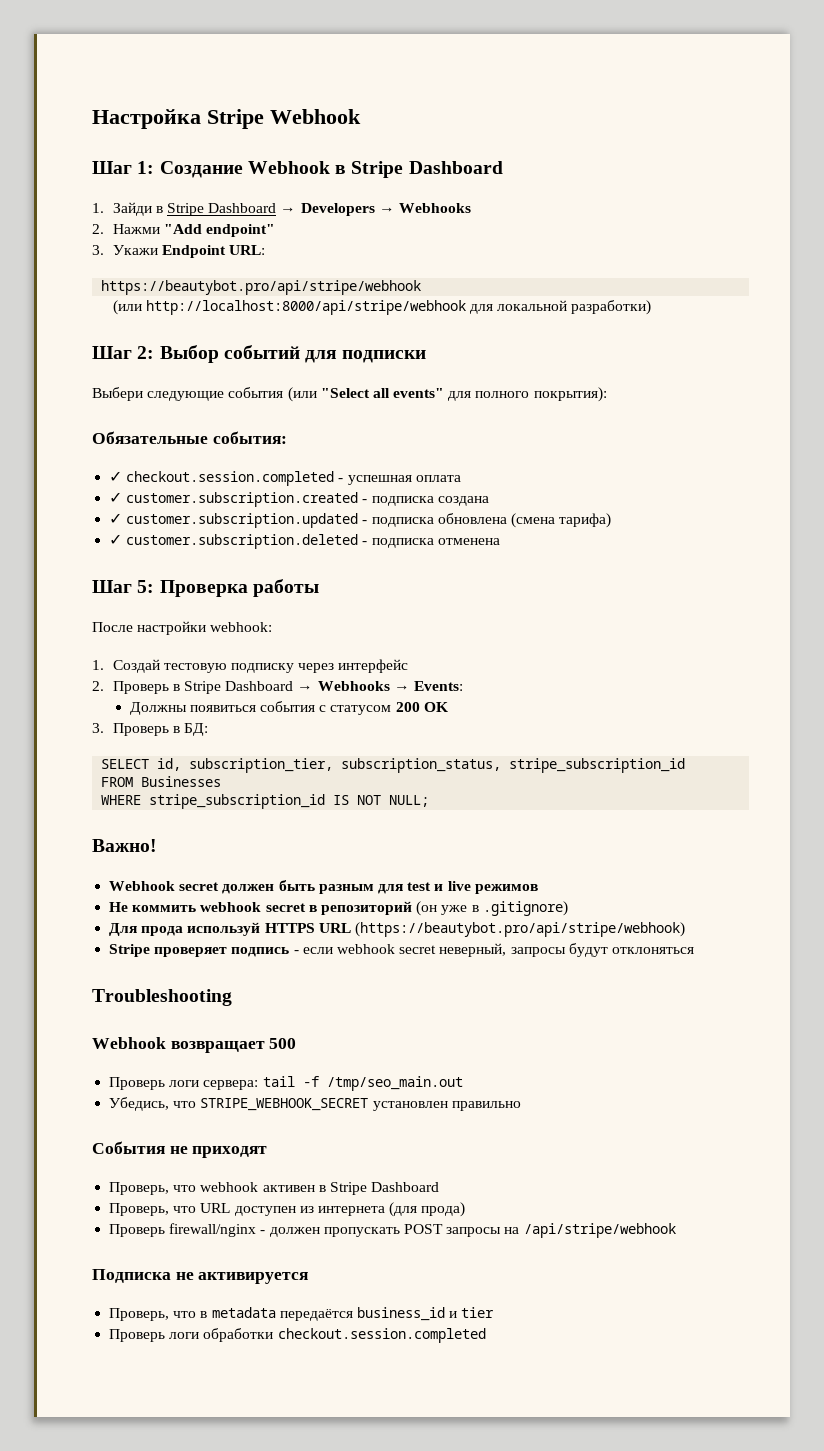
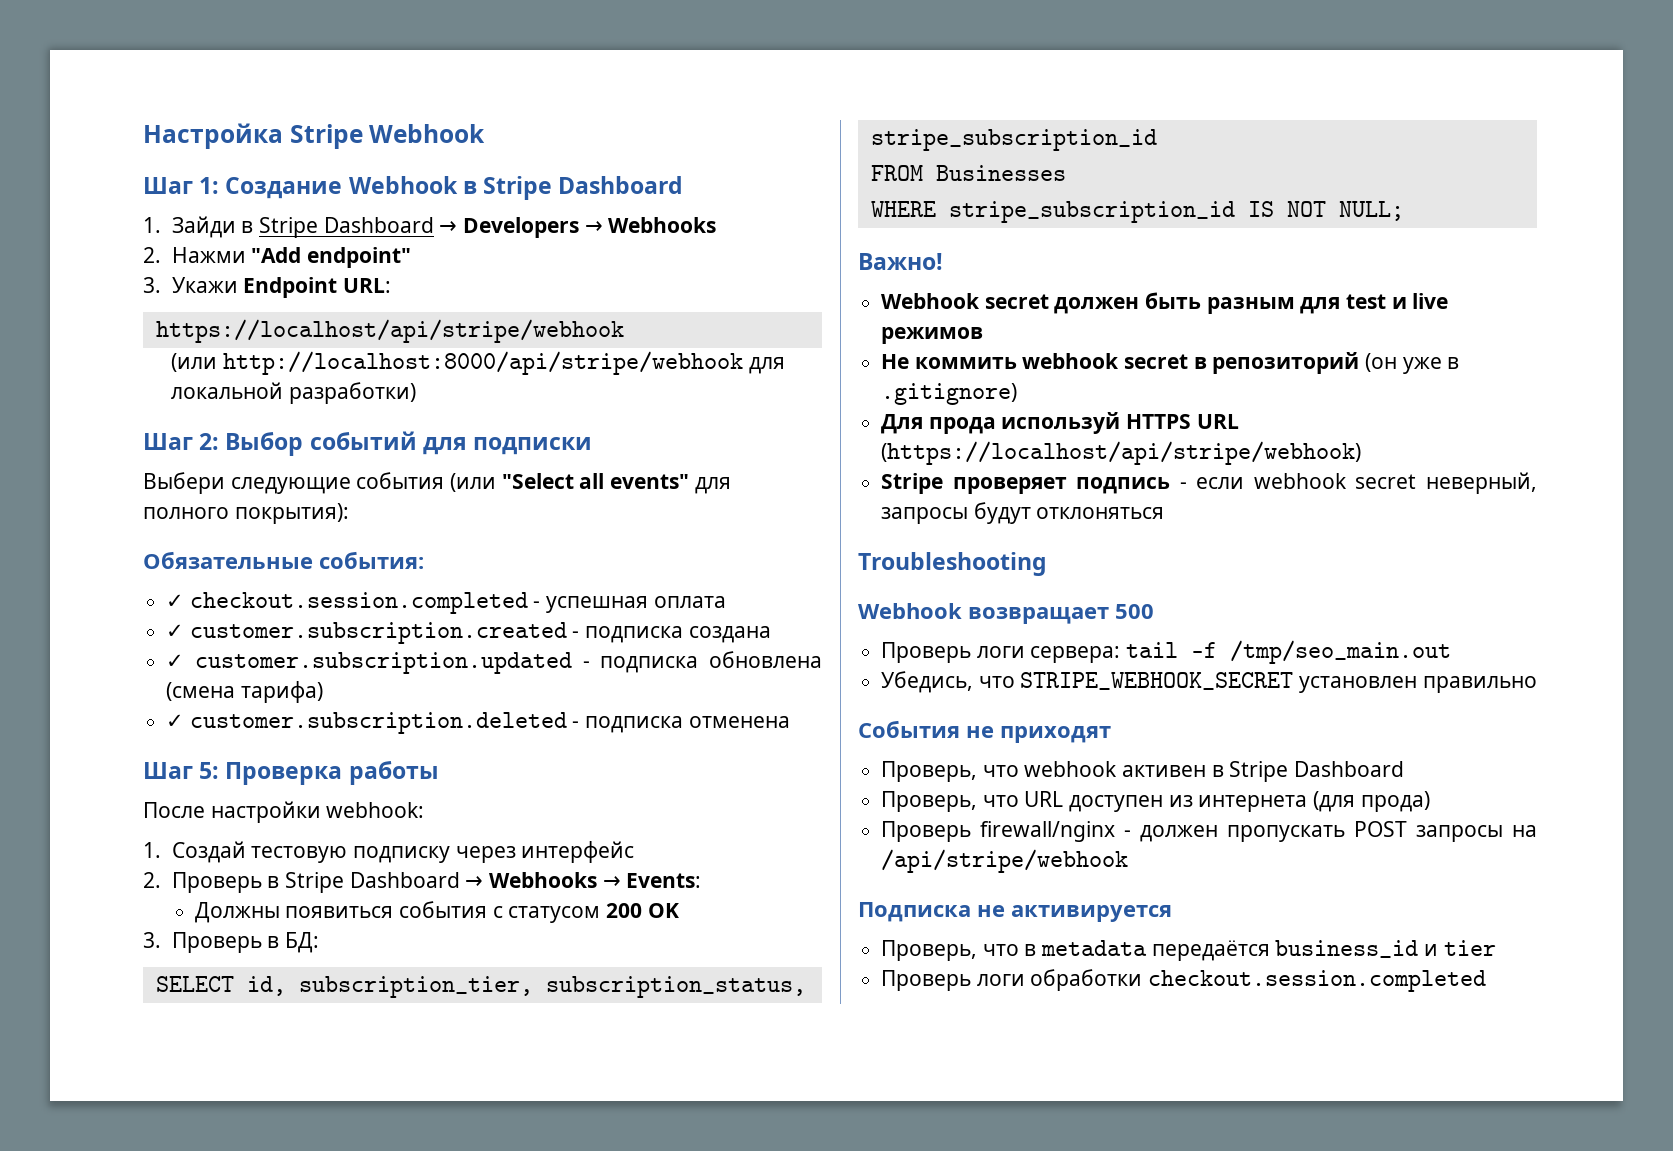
[101,280,422,295] https://beautybot.pro/api/stripe/webhook -> [155,319,624,343] https://localhost/api/stripe/webhook
[354,922,685,937] (https://beautybot.pro/api/stripe/webhook) -> [881,441,1362,465] (https://localhost/api/stripe/webhook)

